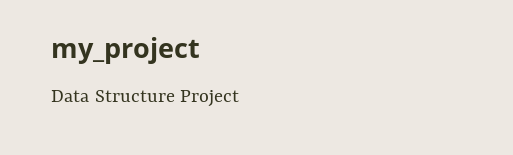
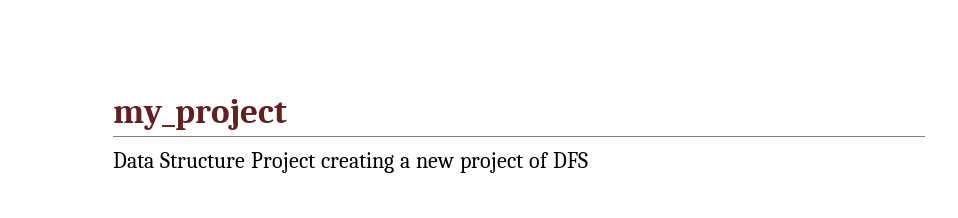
(240, 98) none -> [320,152,588,173] creating a new project of DFS

